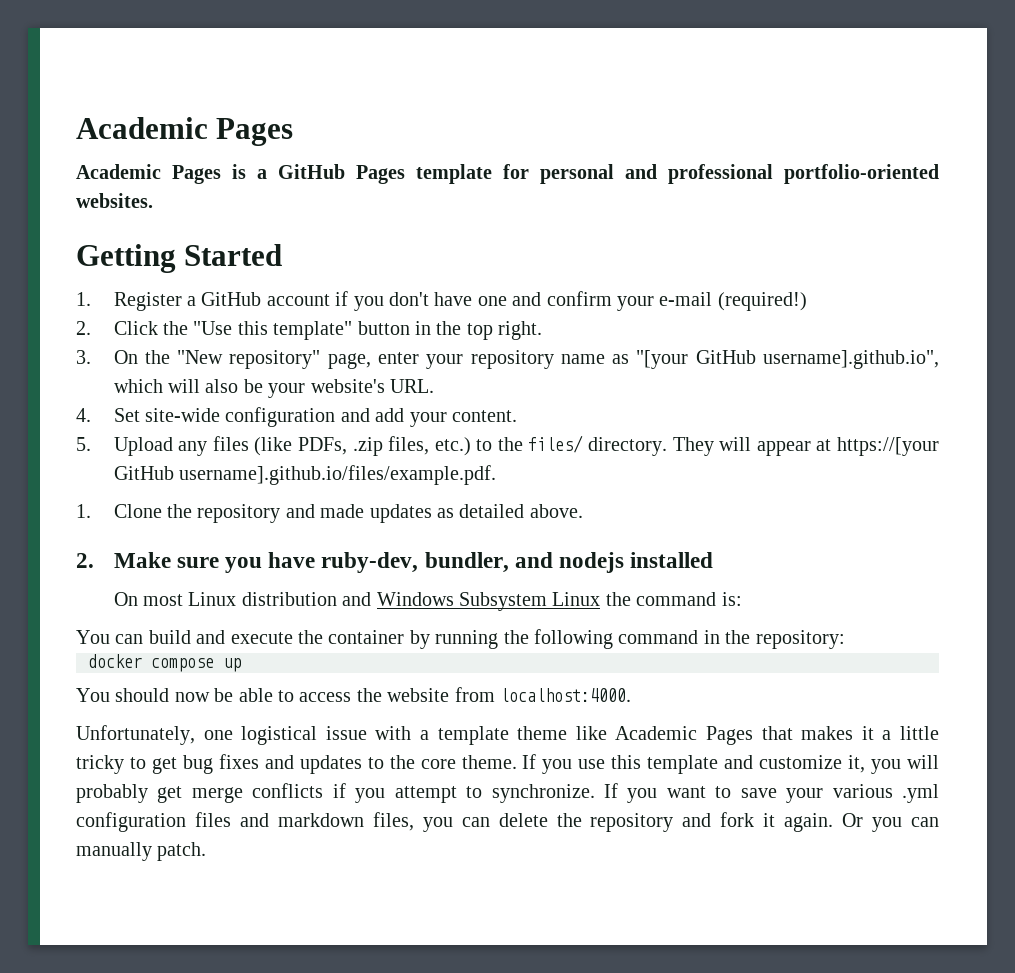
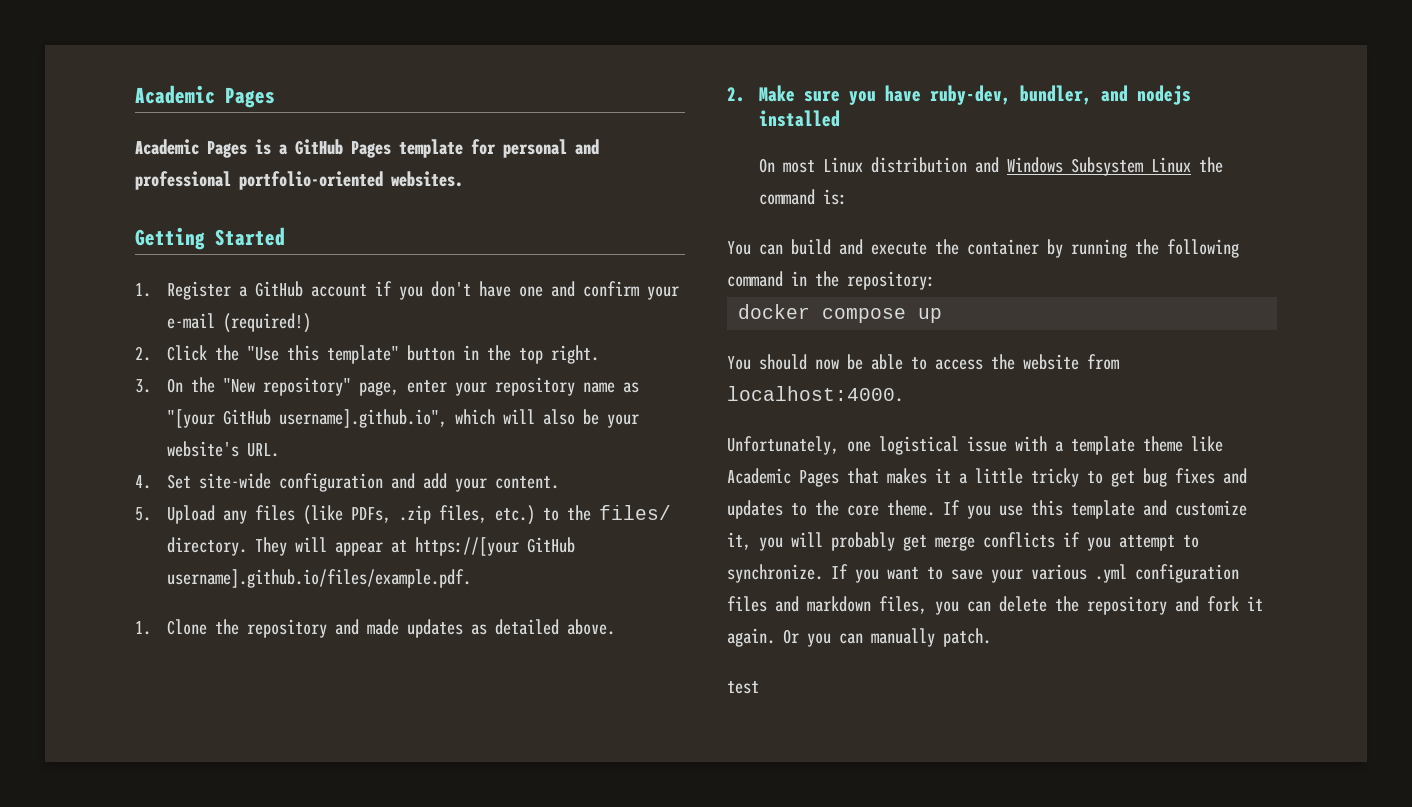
(207, 851) none -> [727,681,759,694] // test

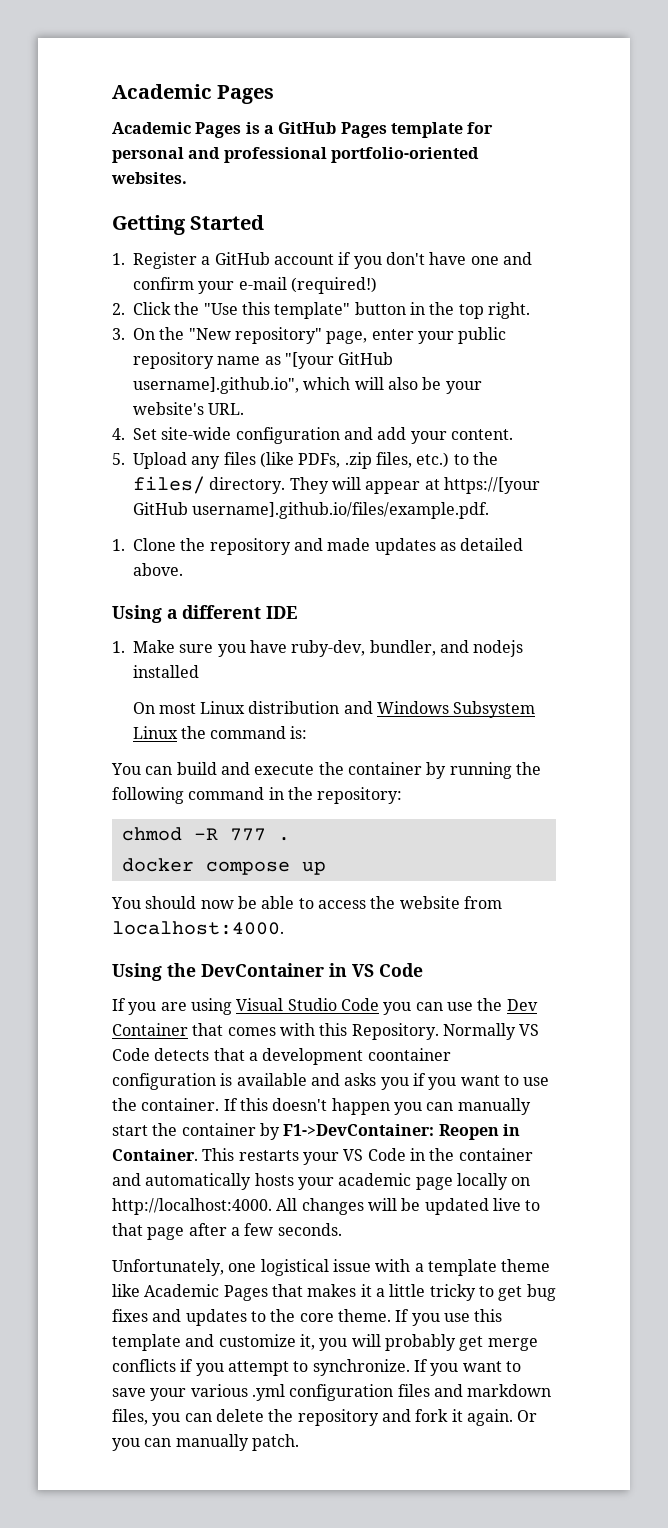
(487, 389) none -> [458,327,507,344] public
[727,87,745,102] 2. -> [112,605,297,623] [112,641,125,653] Using a different IDE // 1.
(935, 280) none -> [121,827,290,841] // chmod -R 777 .
(903, 394) none -> [112,963,423,981] [112,998,538,1015] [112,1023,540,1040] [112,1048,451,1065] [112,1073,550,1090] [112,1098,531,1115] [112,1123,520,1140] [112,1148,533,1165] [112,1173,531,1190] [112,1198,541,1215] [112,1223,342,1240] // Using the DevContainer in VS Code // If you are using Visual Studio Code you can use the Dev Container that comes with this Repository. Normally VS Code detects that a development coontainer configuration is available and asks you if you want to use the container. If this doesn't happen you can manually start the container by F1->DevContainer: Reopen in Container. This restarts your VS Code in the container and automatically hosts your academic page locally on http://localhost:4000. All changes will be updated live to that page after a few seconds.
[727,681,759,694] // test -> (299, 1442) none

